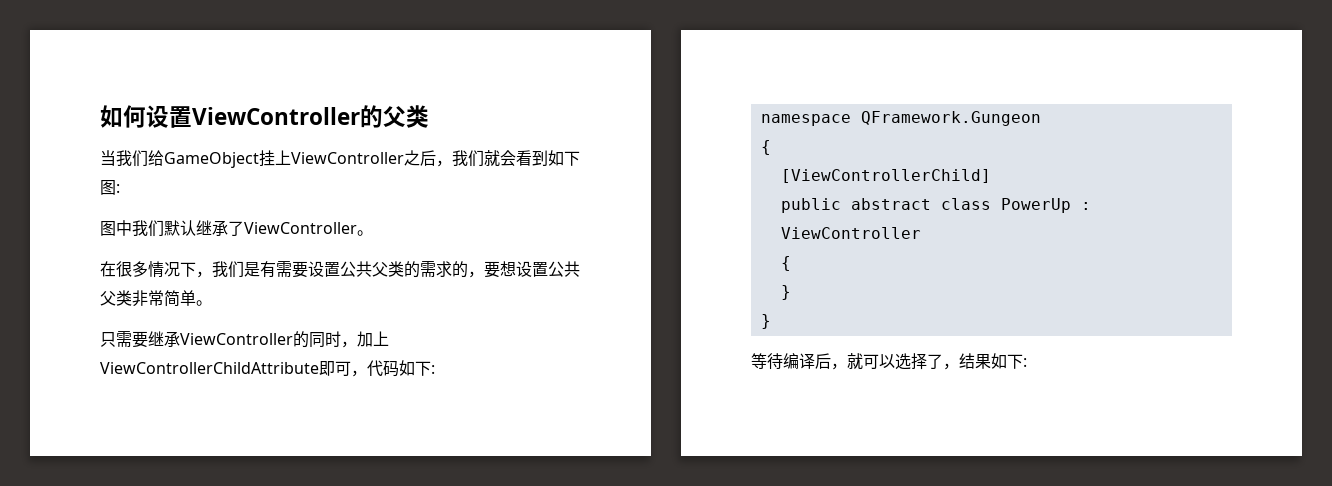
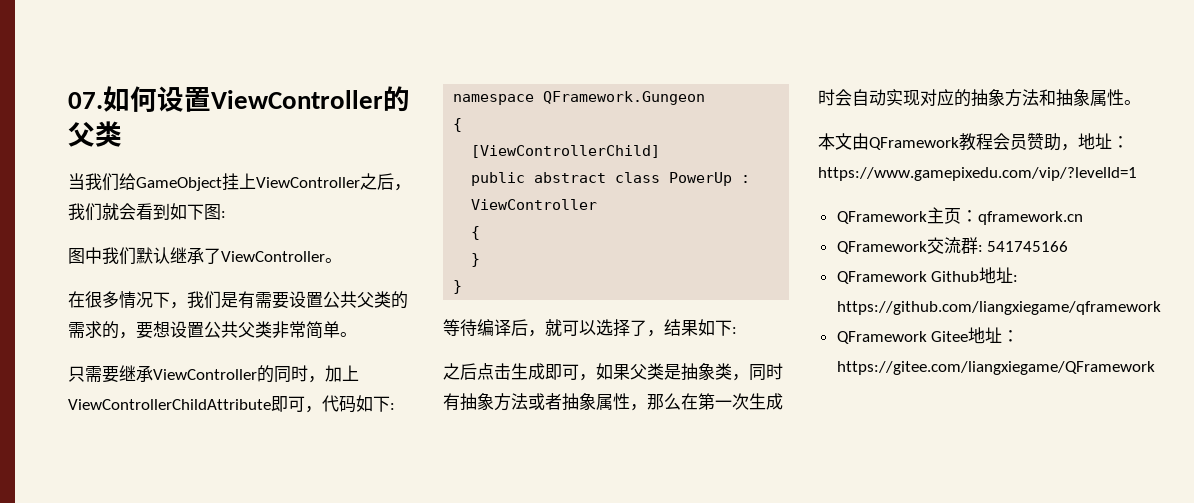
(100, 116) none -> [68,92,103,109] 07.
(1027, 362) none -> [443,363,783,381] [443,393,783,411] [818,89,1141,107] [818,133,1129,151] [818,167,1137,181] [836,207,1083,225] [836,237,1069,254] [836,267,1019,284] [836,301,1161,315] [836,327,1020,344] [836,361,1155,375] // 之后点击生成即可，如果父类是抽象类，同时有抽象方法或者抽象属性，那么在第一次生成时会自动实现对应的抽象方法和抽象属性。 // 本文由QFramework教程会员赞助，地址：https://www.gamepixedu.com/vip/?levelId=1 // QFramework主页：qframework.cn // QFramework交流群: 541745166 // QFramework Github地址: https://github.com/liangxiegame/qframework // QFramework Gitee地址：https://gitee.com/liangxiegame/QFramework

